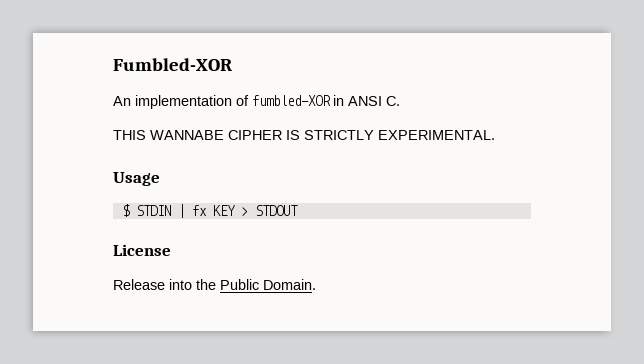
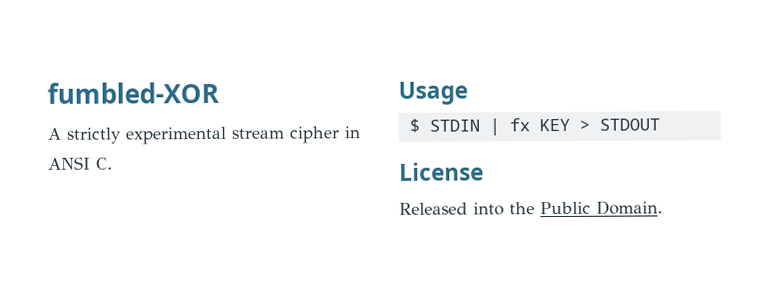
[113,58,232,71] [113,95,400,109] [113,130,495,140] Fumbled-XOR // An implementation of fumbled-XOR in ANSI C. // THIS WANNABE CIPHER IS STRICTLY EXPERIMENTAL. -> [47,81,220,104] [47,126,360,145] [48,156,113,170] fumbled-XOR // A strictly experimental stream cipher in ANSI C.
[113,279,165,290] Release -> [399,202,468,215] Released

